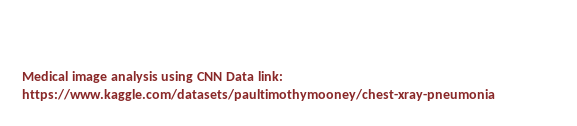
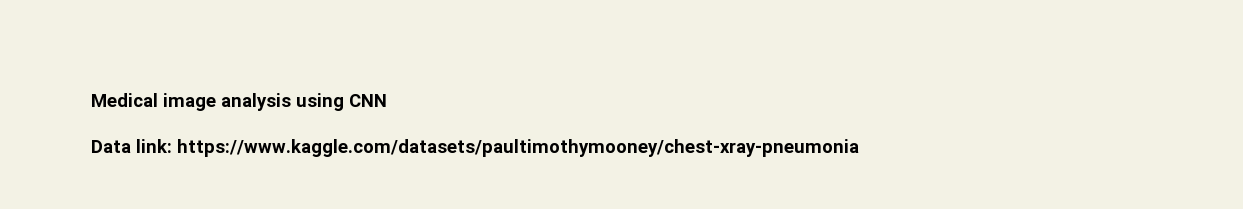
(223, 76) none -> (387, 100) //

